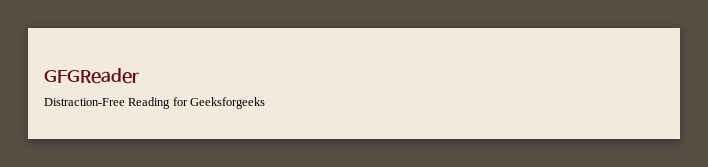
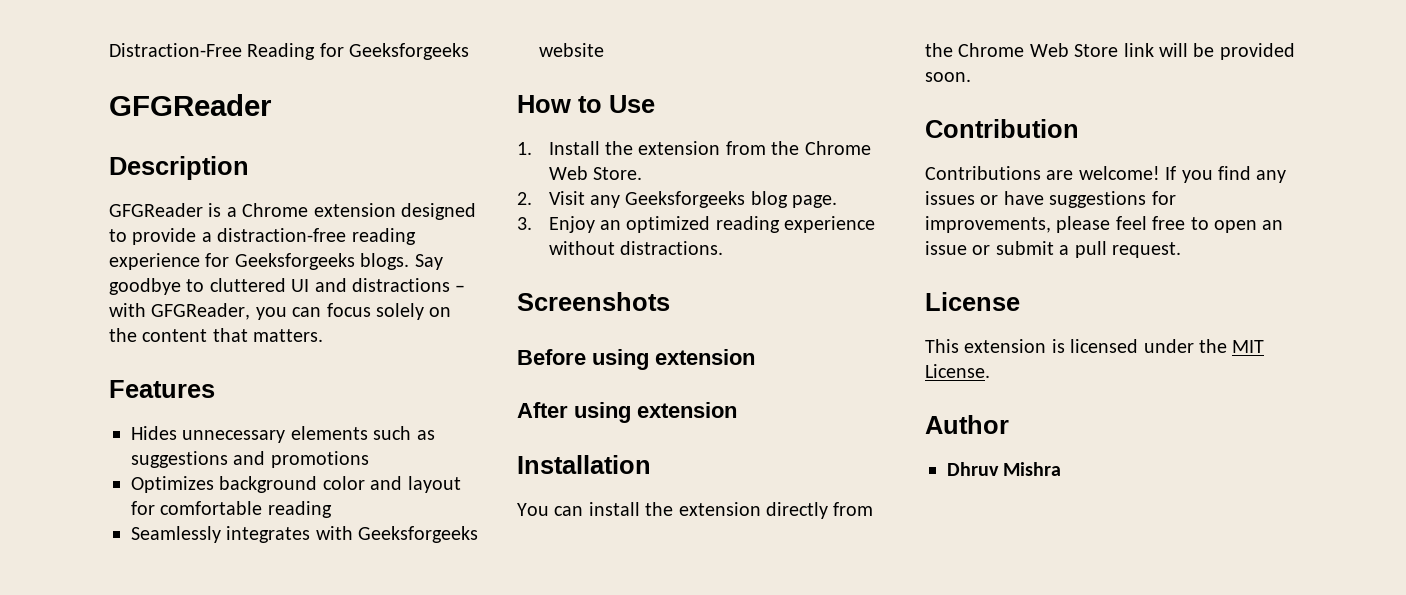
[44,68,139,84] GFGReader // -> (109, 50) none
(266, 103) none -> [109,94,272,116] [109,156,249,180] [109,203,476,220] [109,228,416,245] [109,253,443,270] [109,278,466,295] [109,303,452,320] [109,328,324,342] [109,380,215,398] [131,426,435,443] [131,451,369,468] [131,476,461,493] [131,501,332,518] [131,526,479,543] [539,43,604,57] [517,95,655,113] [517,141,871,155] [548,166,643,180] [517,191,838,208] [517,216,876,233] [548,241,724,255] [517,292,670,311] [517,349,755,370] [517,402,737,423] [517,455,651,474] [517,502,874,519] [925,43,1295,60] [925,72,971,82] [925,119,1079,138] [925,166,1287,183] [925,191,1176,208] [925,216,1284,233] [925,241,1181,258] [925,292,1020,311] [925,339,1265,353] [925,364,990,378] [925,415,1009,434] [947,462,1062,476] // GFGReader // Description // GFGReader is a Chrome extension designed to provide a distraction-free reading experience for Geeksforgeeks blogs. Say goodbye to cluttered UI and distractions – with GFGReader, you can focus solely on the content that matters. // Features // Hides unnecessary elements such as suggestions and promotions // Optimizes background color and layout for comfortable reading // Seamlessly integrates with Geeksforgeeks website // How to Use // 1. Install the extension from the Chrome Web Store. // 2. Visit any Geeksforgeeks blog page. // 3. Enjoy an optimized reading experience without distractions. // Screenshots // Before using extension // After using extension // Installation // You can install the extension directly from the Chrome Web Store link will be provided soon. // Contribution // Contributions are welcome! If you find any issues or have suggestions for improvements, please feel free to open an issue or submit a pull request. // License // This extension is licensed under the MIT License. // Author // Dhruv Mishra

